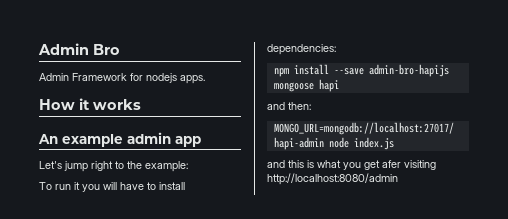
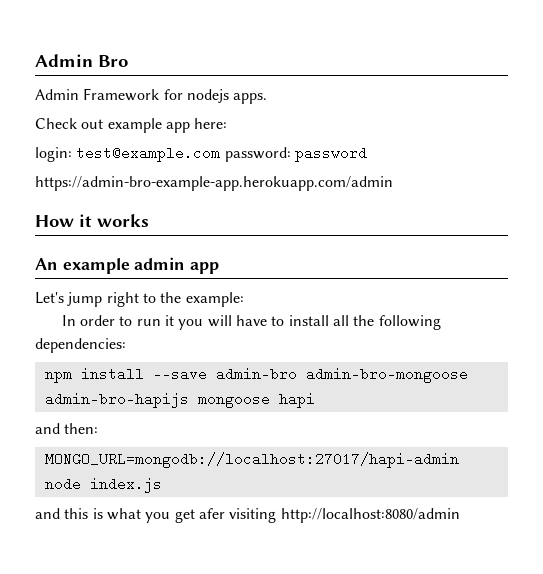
(205, 79) none -> [35,118,228,133] [35,146,367,162] [35,176,393,191] // Check out example app here: // login: test@example.com password: password // https://admin-bro-example-app.herokuapp.com/admin
[39,182,52,190] To -> [61,315,133,326] In order to
(185, 186) none -> [332,315,441,330] all the following
(364, 71) none -> [215,367,468,383] admin-bro admin-bro-mongoose

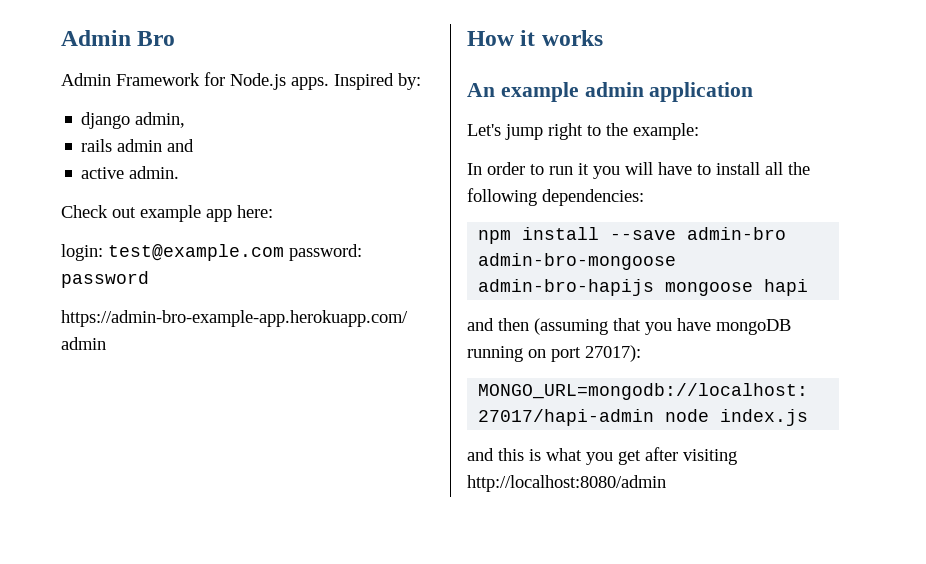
[186,89,229,103] nodejs -> [230,73,286,90] Node.js
(268, 98) none -> [334,73,421,90] [81,112,186,129] [81,139,195,152] [81,166,180,179] Inspired by: // django admin, // rails admin and // active admin.
[190,262,220,274] app -> [649,82,754,102] application
[64,423,99,434] then: -> [498,318,791,335] [467,345,641,362] then (assuming that you have mongoDB running on port 27017):
[198,508,225,519] afer -> [645,447,678,461] after

